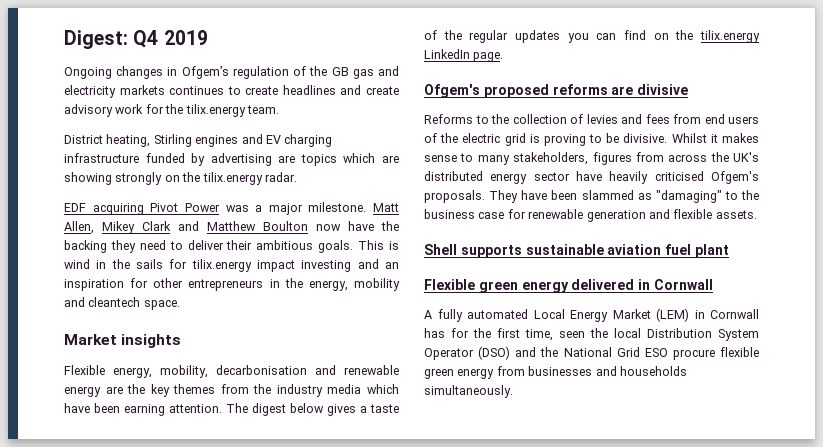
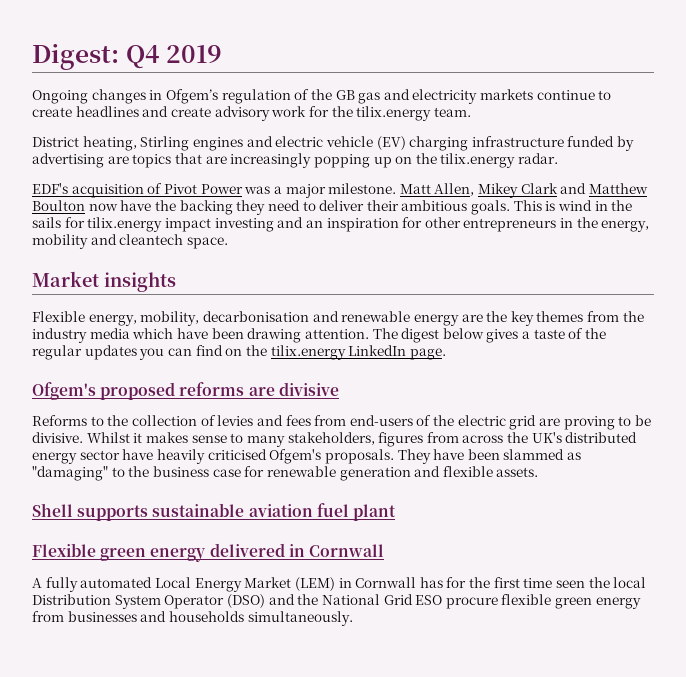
[169,86,225,95] continues -> [536,90,595,100] continue
[265,135,281,144] EV -> [275,136,406,150] electric vehicle (EV)
[343,153,399,163] [64,172,163,185] which are showing strongly -> [174,153,392,168] that are increasingly popping up
[64,203,144,215] EDF acquiring -> [32,183,163,198] EDF's acquisition of
[124,404,165,416] earning -> [247,328,302,343] drawing
[704,114,759,124] end users -> [349,415,413,426] end-users
[529,134,540,143] is -> [539,418,561,426] are
[525,329,553,341] time, -> [523,578,553,588] time

